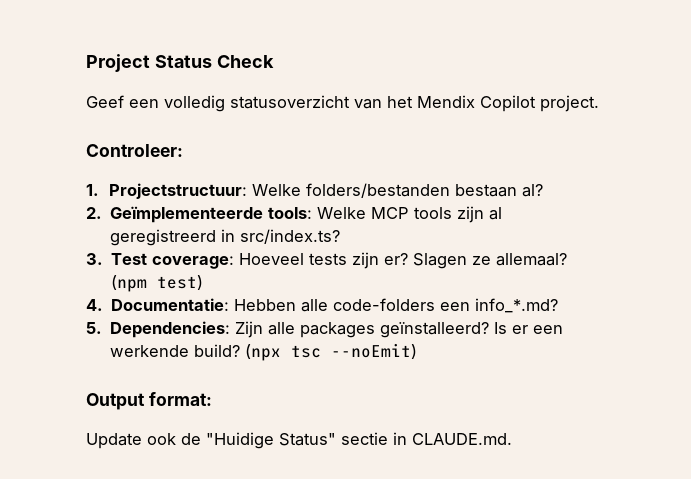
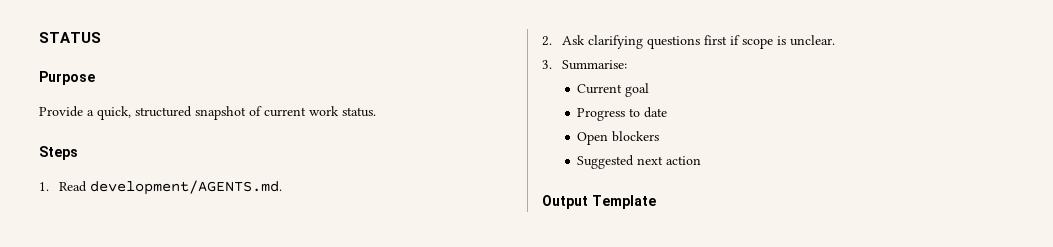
[86,54,274,72] [86,95,599,112] [86,144,183,157] [86,183,544,199] [86,206,503,223] [110,229,341,246] [86,252,568,269] [111,275,204,292] [86,298,559,313] [86,321,564,338] [110,343,418,361] [86,392,212,410] [86,432,512,449] Project Status Check // Geef een volledig statusoverzicht van het Mendix Copilot project. // Controleer: // 1. Projectstructuur: Welke folders/bestanden bestaan al? // 2. Geïmplementeerde tools: Welke MCP tools zijn al geregistreerd in src/index.ts? // 3. Test coverage: Hoeveel tests zijn er? Slagen ze allemaal? (npm test) // 4. Documentatie: Hebben alle code-folders een info_*.md? // 5. Dependencies: Zijn alle packages geïnstalleerd? Is er een werkende build? (npx tsc --noEmit) // Output format: // Update ook de "Huidige Status" sectie in CLAUDE.md. -> [39,32,101,43] [39,71,95,85] [39,106,376,120] [39,146,78,160] [39,180,283,195] [542,35,836,49] [542,60,628,70] [577,83,650,97] [577,107,668,121] [577,131,660,145] [577,155,702,169] [542,195,656,209] STATUS // Purpose // Provide a quick, structured snapshot of current work status. // Steps // 1. Read development/AGENTS.md. // 2. Ask clarifying questions first if scope is unclear. // 3. Summarise: // Current goal // Progress to date // Open blockers // Suggested next action // Output Template

